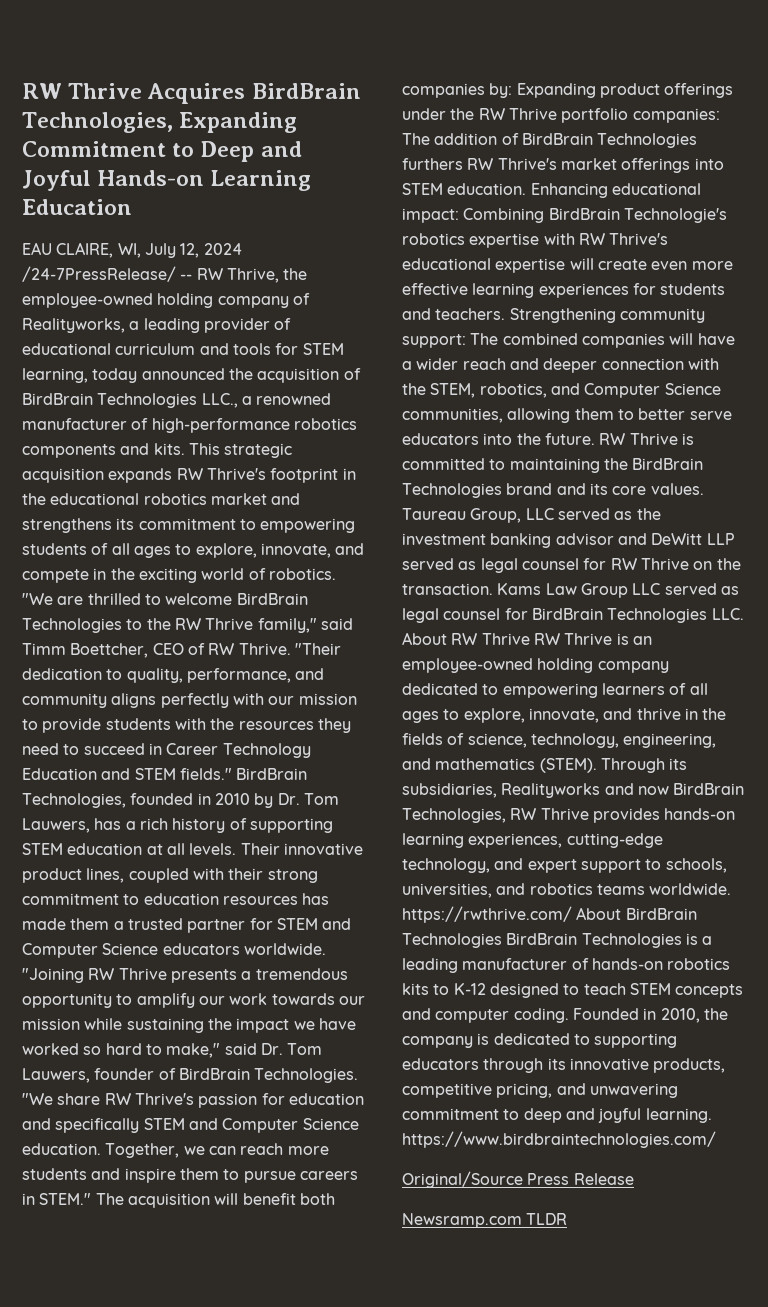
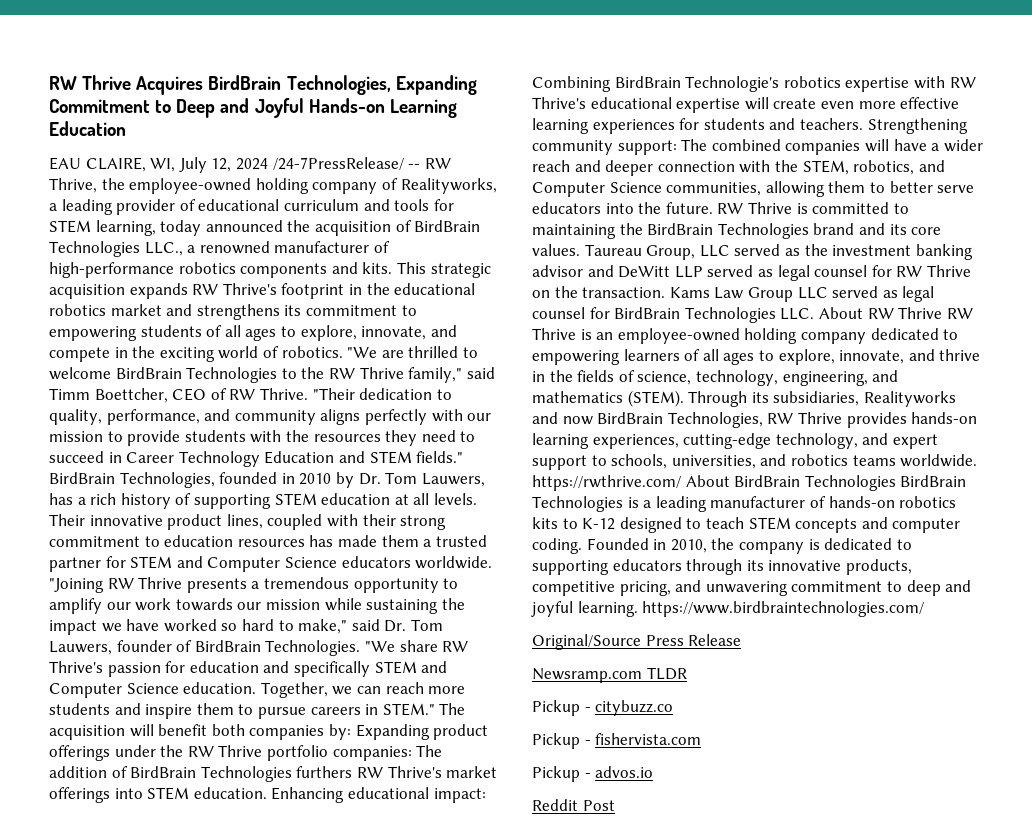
(568, 1219) none -> [532,700,674,716] [532,733,702,749] [532,766,654,782] [532,799,615,811] // Pickup - citybuzz.co // Pickup - fishervista.com // Pickup - advos.io // Reddit Post

